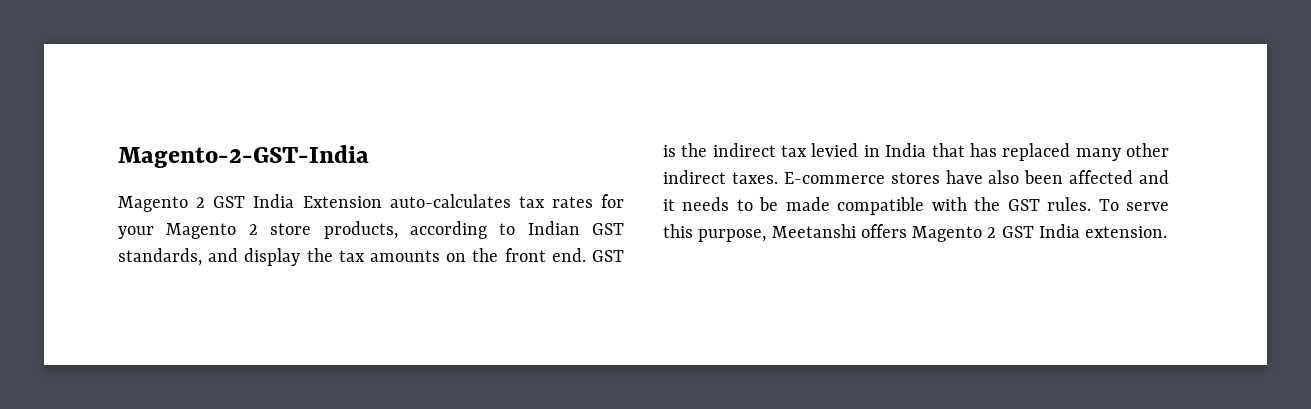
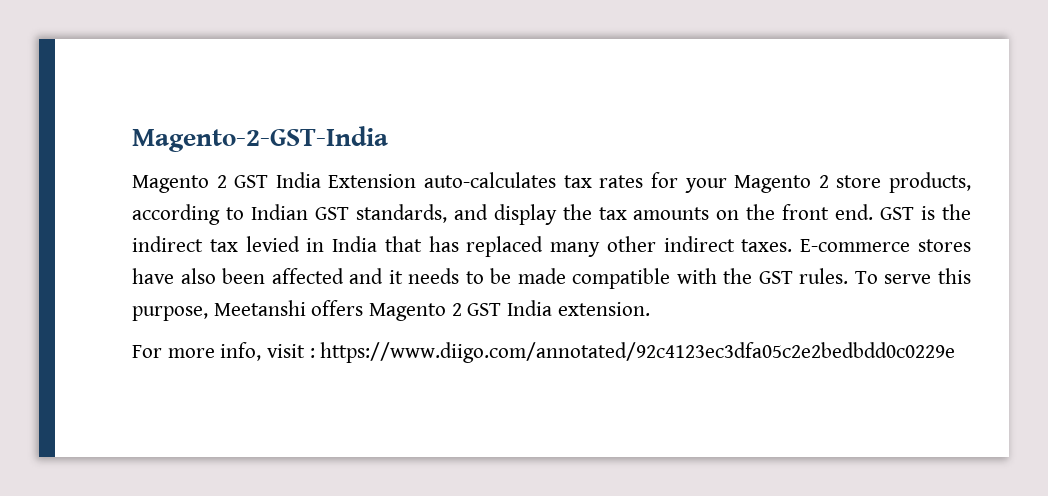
(1168, 232) none -> [132,342,956,363] // For more info, visit : https://www.diigo.com/annotated/92c4123ec3dfa05c2e2bedbdd0c0229e

